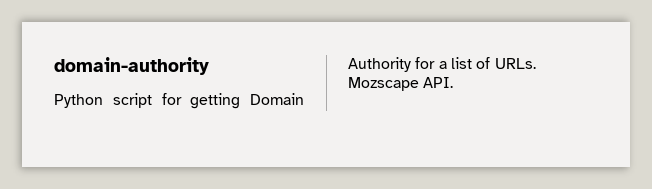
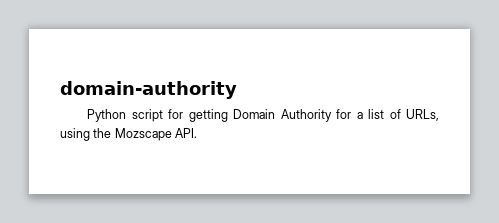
[494,58,536,69] URLs. -> [406,109,440,121] [60,128,112,141] URLs, using the

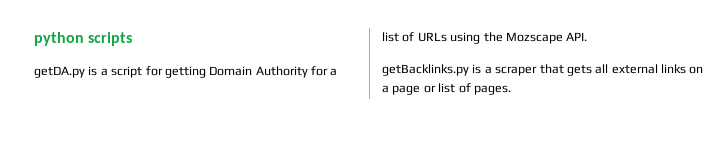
[60,81,237,99] [87,109,127,122] domain-authority // Python -> [34,32,133,46] [34,66,108,78] python scripts // getDA.py is a
[406,109,440,121] URLs, -> [417,32,447,42] URLs
(198, 133) none -> [382,64,704,76] [382,83,511,95] // getBacklinks.py is a scraper that gets all external links on a page or list of pages.

